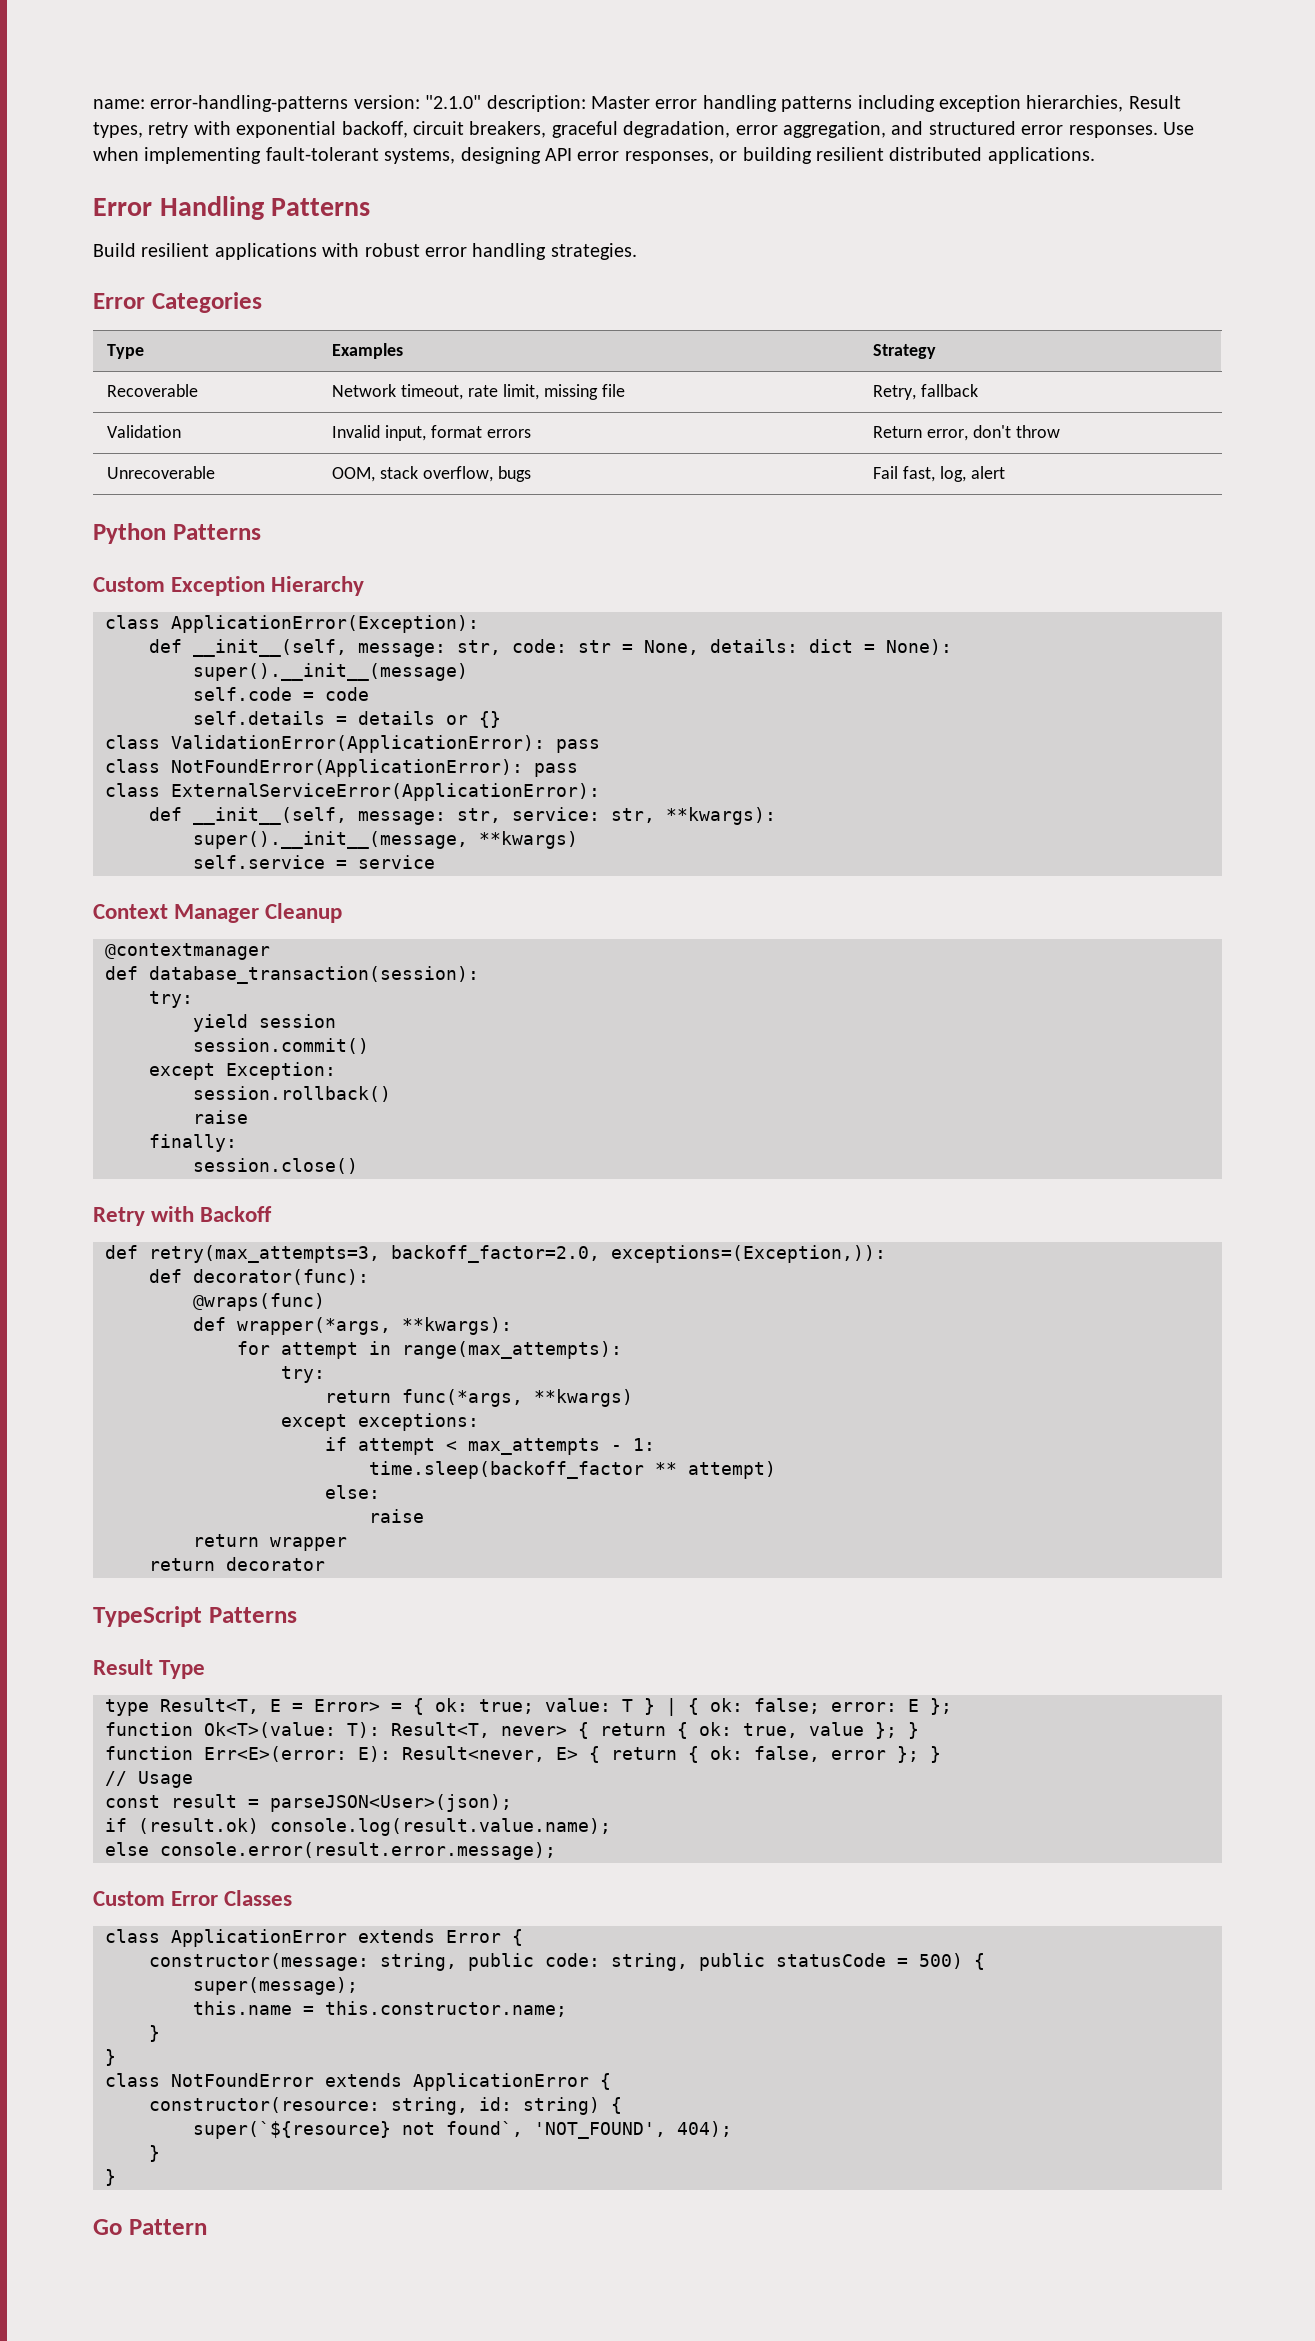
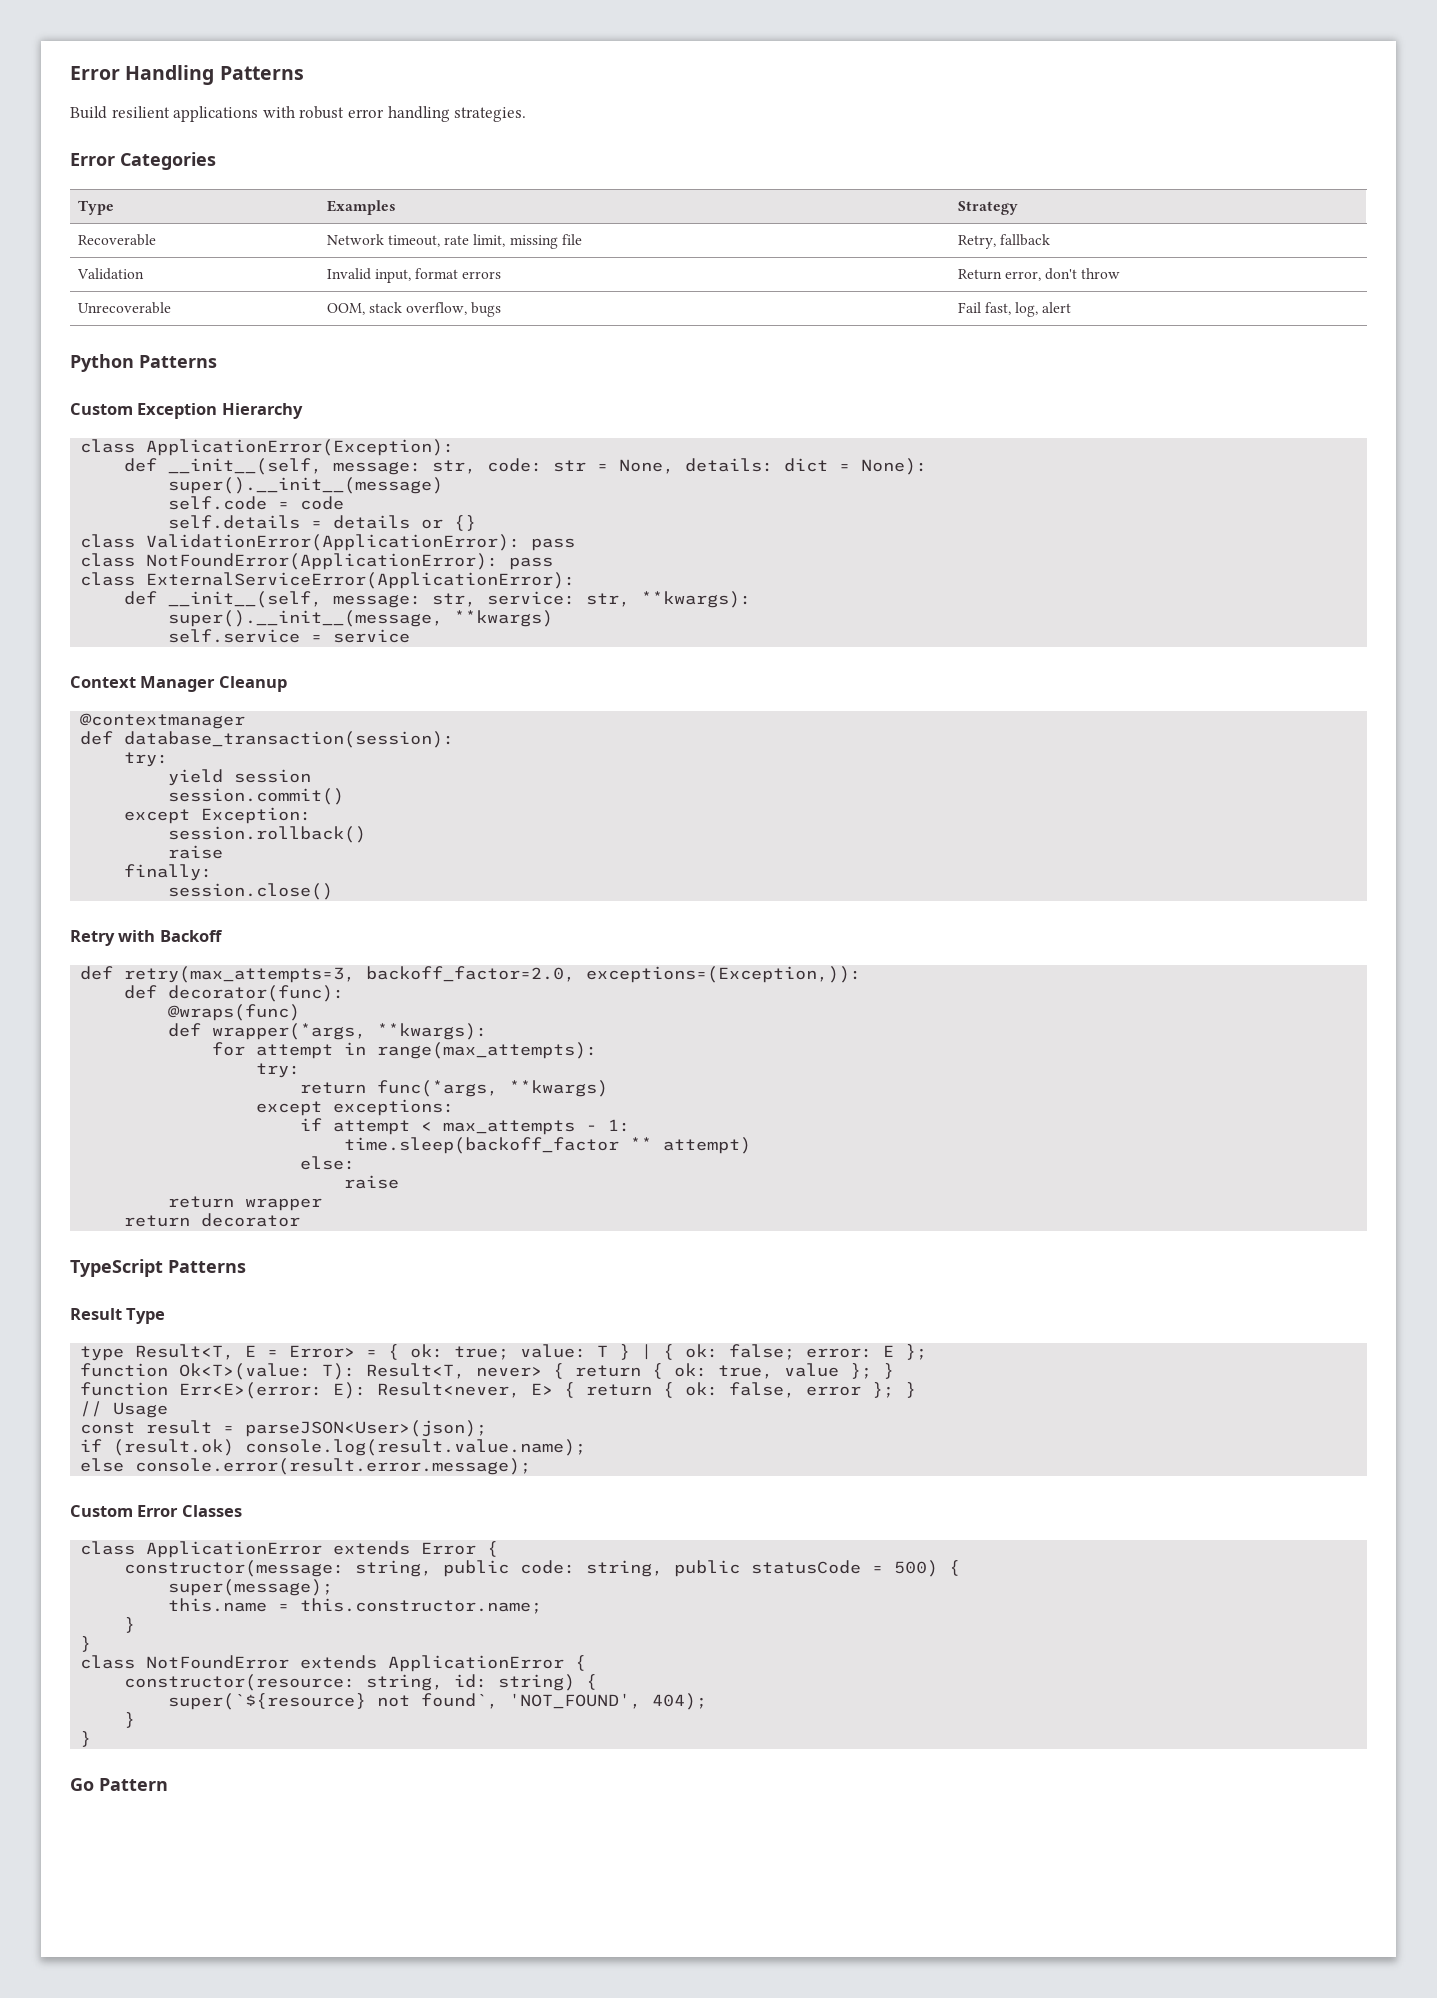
[93,95,1181,112] [93,121,1194,138] [93,147,1095,164] name: error-handling-patterns version: "2.1.0" description: Master error handling patterns including exception hierarchies, Result types, retry with exponential backoff, circuit breakers, graceful degradation, error aggregation, and structured error responses. Use when implementing fault-tolerant systems, designing API error responses, or building resilient distributed applications. // -> (70, 73) none

